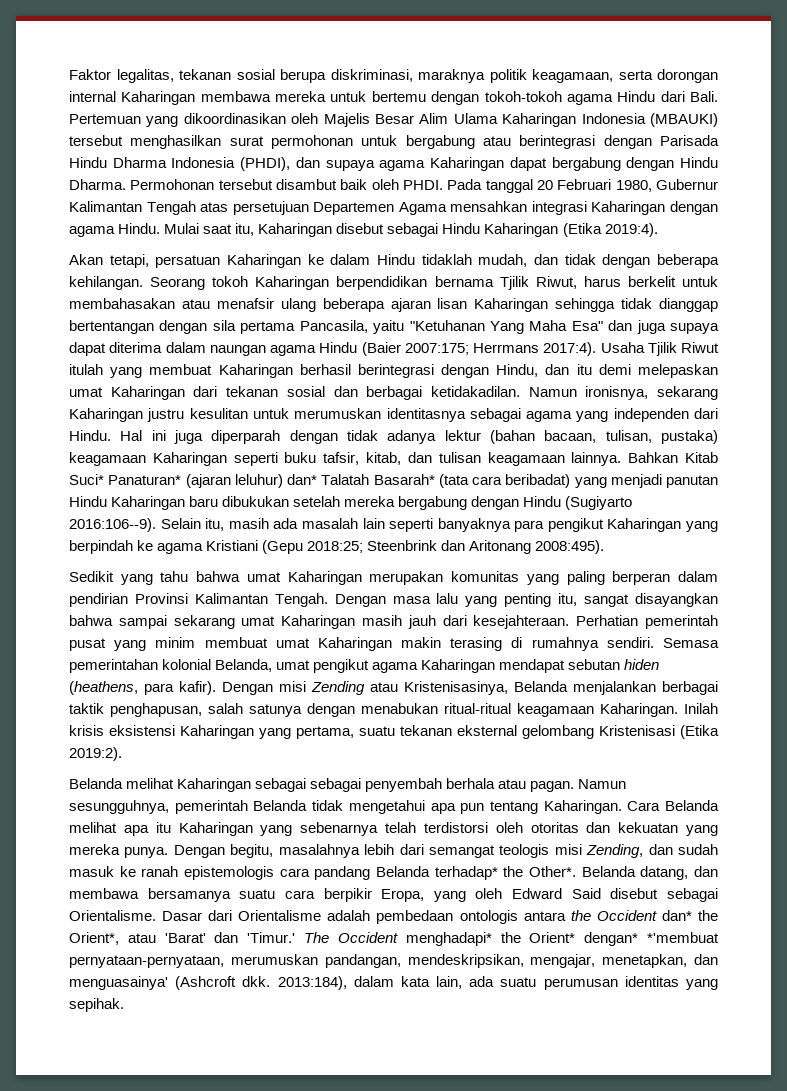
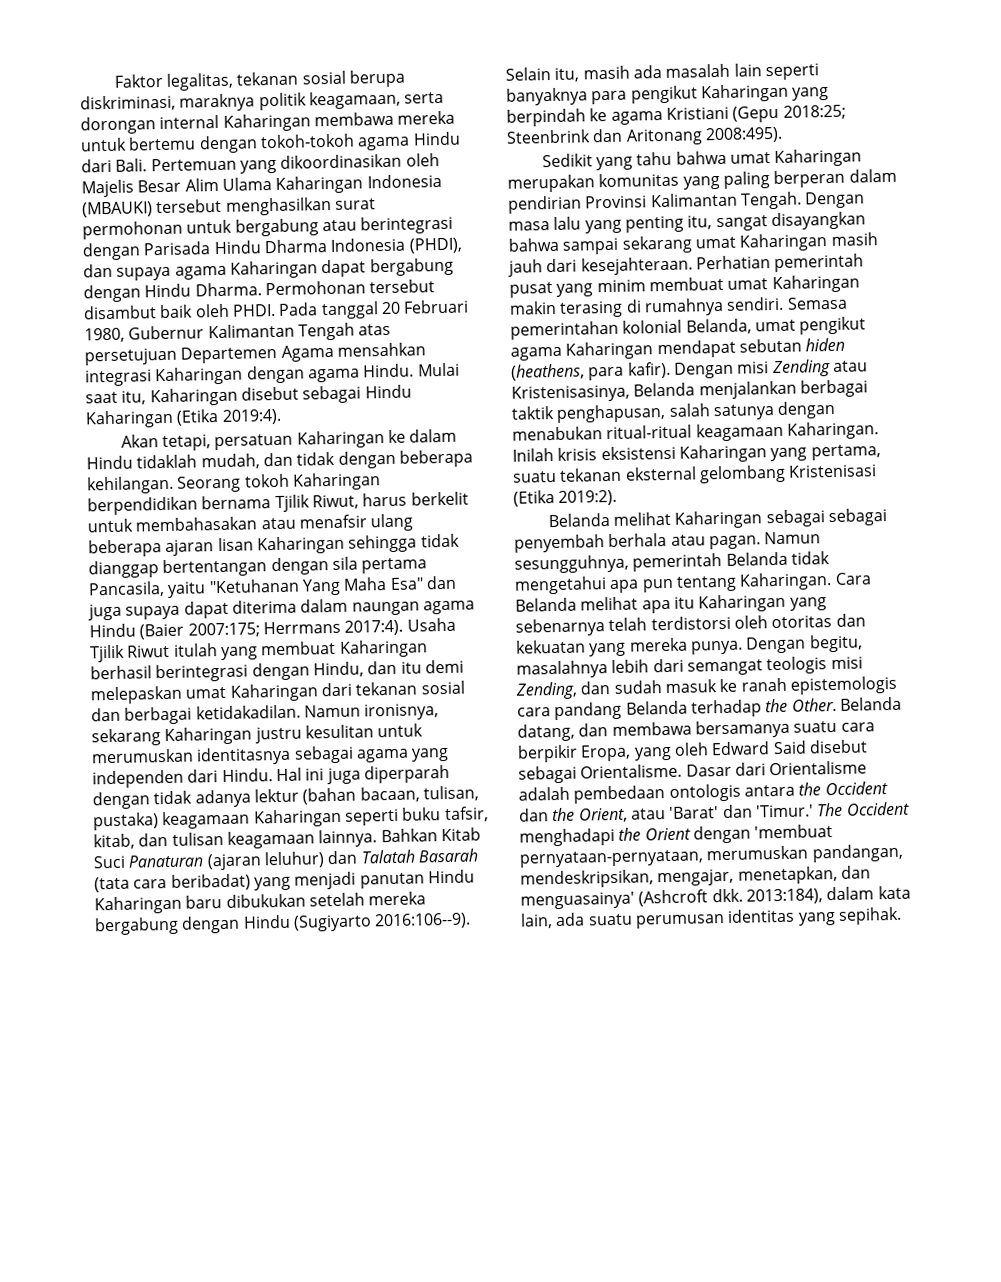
[69,474,435,488] Suci* Panaturan* (ajaran leluhur) dan* Talatah Basarah* -> [93,848,478,871] Suci Panaturan (ajaran leluhur) dan Talatah Basarah
[434,866,576,880] terhadap* the Other*. -> [690,697,837,718] terhadap the Other.
[661,910,719,921] [69,932,119,945] dan* the Orient*, -> [519,807,628,823] dan the Orient,
[405,932,720,946] menghadapi* the Orient* dengan* *'membuat -> [519,824,834,847] menghadapi the Orient dengan 'membuat

